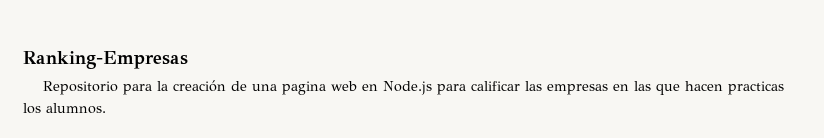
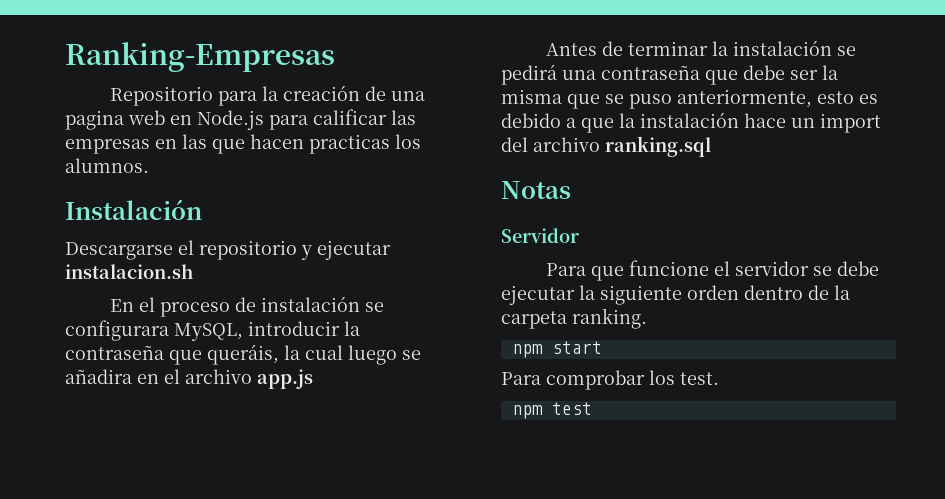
(106, 108) none -> [65,199,202,220] [65,240,391,260] [65,264,193,279] [109,296,384,317] [65,320,360,341] [65,344,421,365] [65,369,313,389] [545,40,856,56] [501,64,838,85] [501,89,878,109] [501,112,881,133] [501,136,711,157] [501,181,571,199] [501,228,579,243] [545,260,879,281] [501,285,850,305] [501,308,647,329] [511,341,602,358] [501,370,719,390] [511,402,592,419] // Instalación // Descargarse el repositorio y ejecutar instalacion.sh // En el proceso de instalación se configurara MySQL, introducir la contraseña que queráis, la cual luego se añadira en el archivo app.js // Antes de terminar la instalación se pedirá una contraseña que debe ser la misma que se puso anteriormente, esto es debido a que la instalación hace un import del archivo ranking.sql // Notas // Servidor // Para que funcione el servidor se debe ejecutar la siguiente orden dentro de la carpeta ranking. // npm start // Para comprobar los test. // npm test

